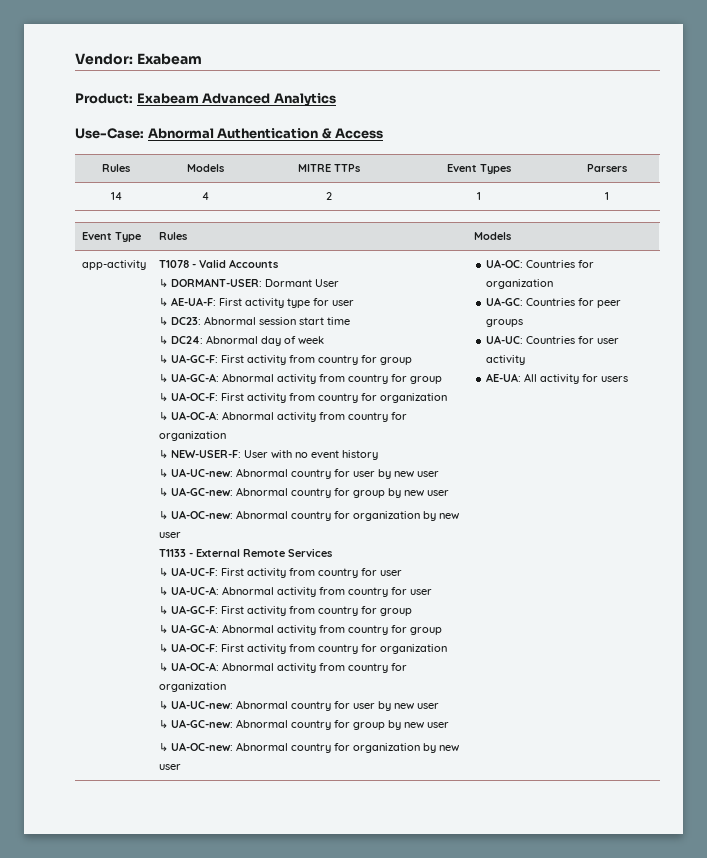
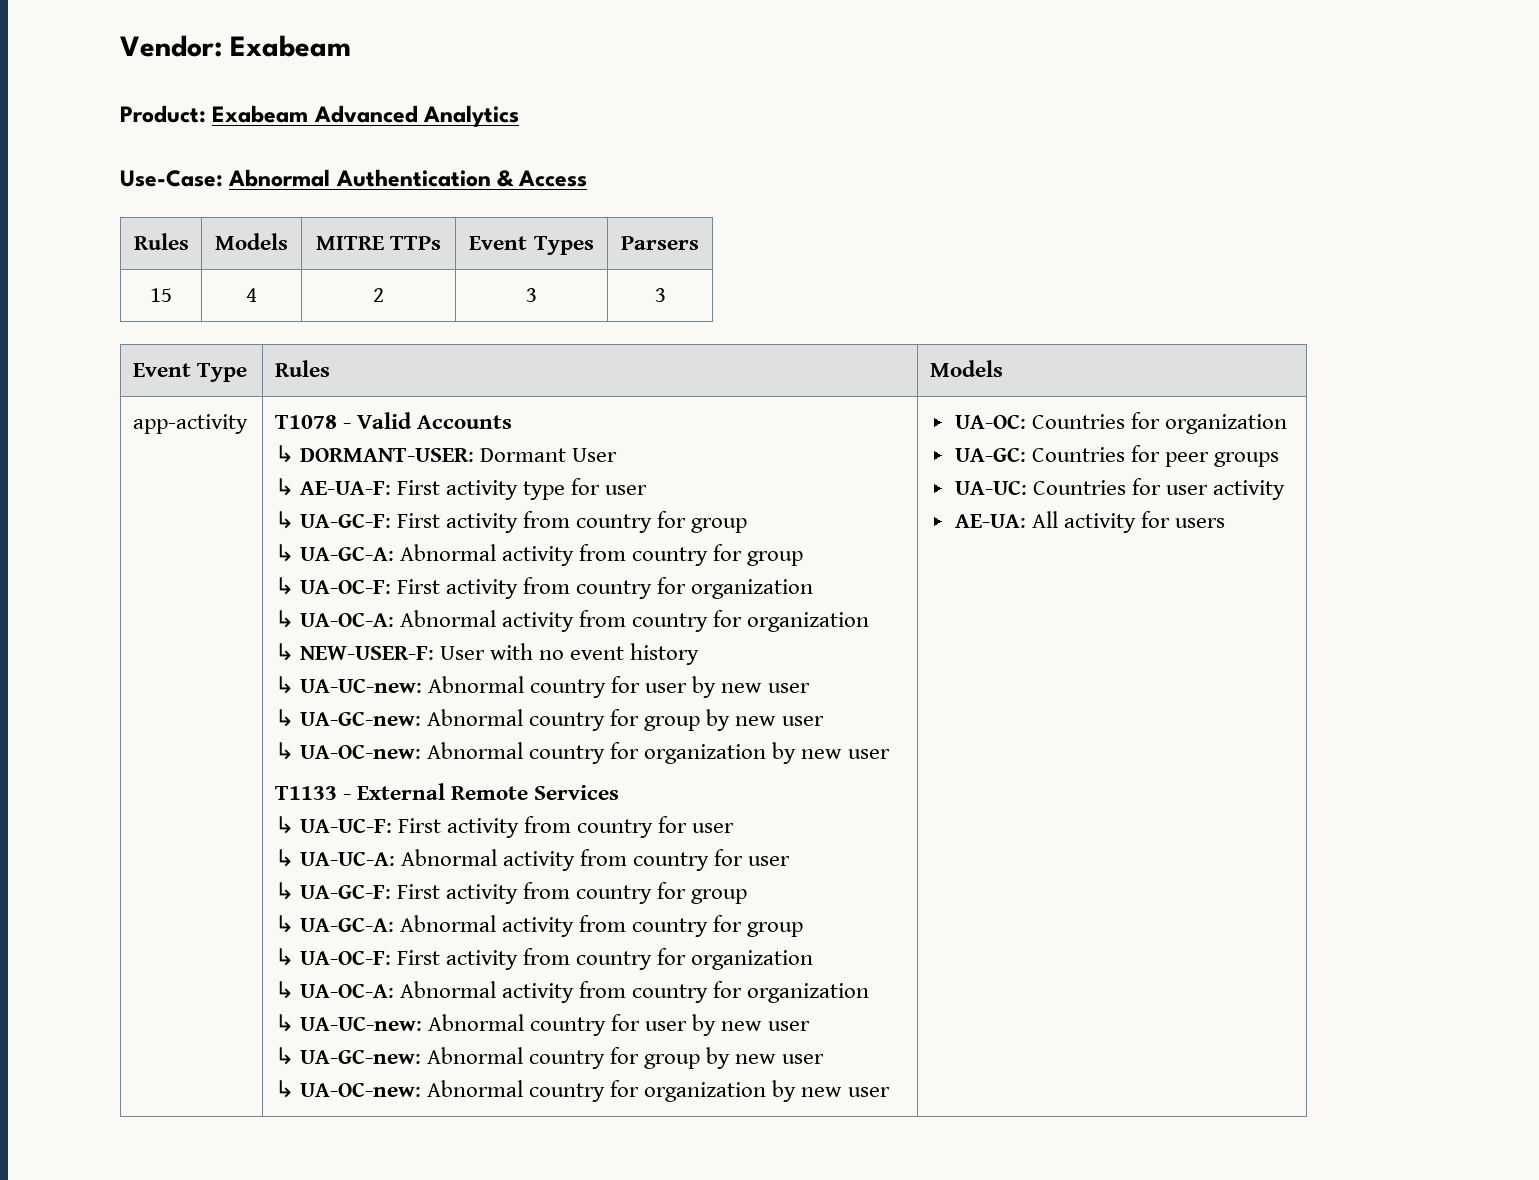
[110,192,122,200] 14 -> [150,288,172,302] 15
[476,192,481,200] [605,192,609,200] 1 | 1 -> [526,288,537,302] [654,288,666,302] 3 | 3
[158,316,350,326] [158,335,324,346] // ↳ DC23: Abnormal session start time // ↳ DC24: Abnormal day of week -> (648, 490) none

